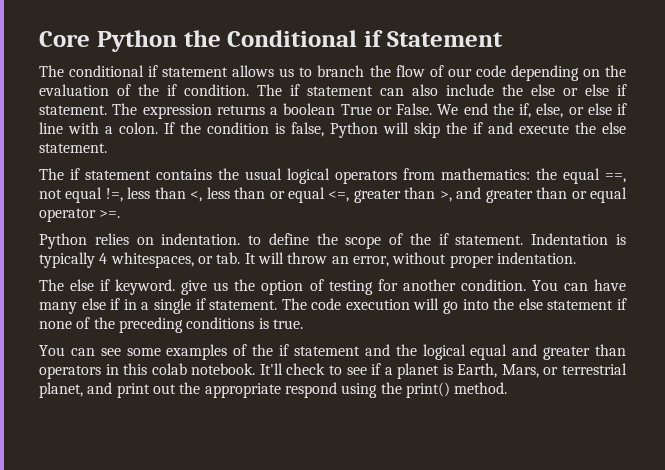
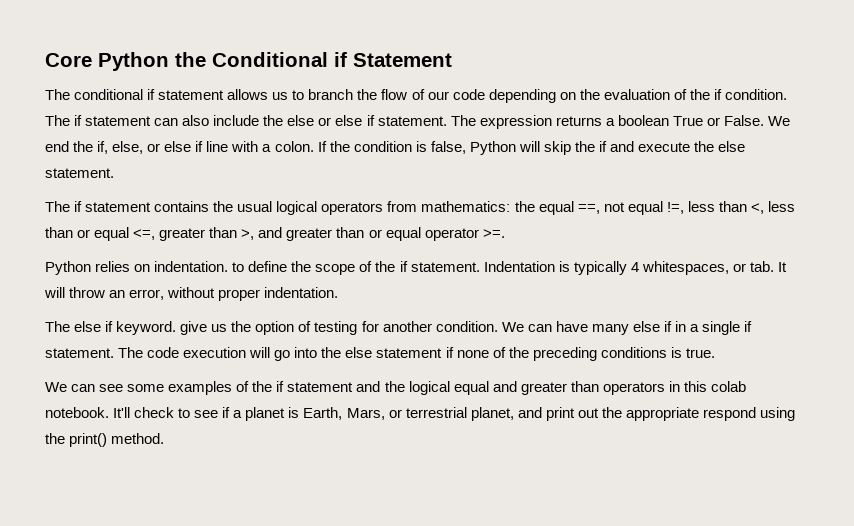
[531,280,558,291] You -> [501,322,524,332] We
[39,345,65,356] You -> [45,382,67,392] We

